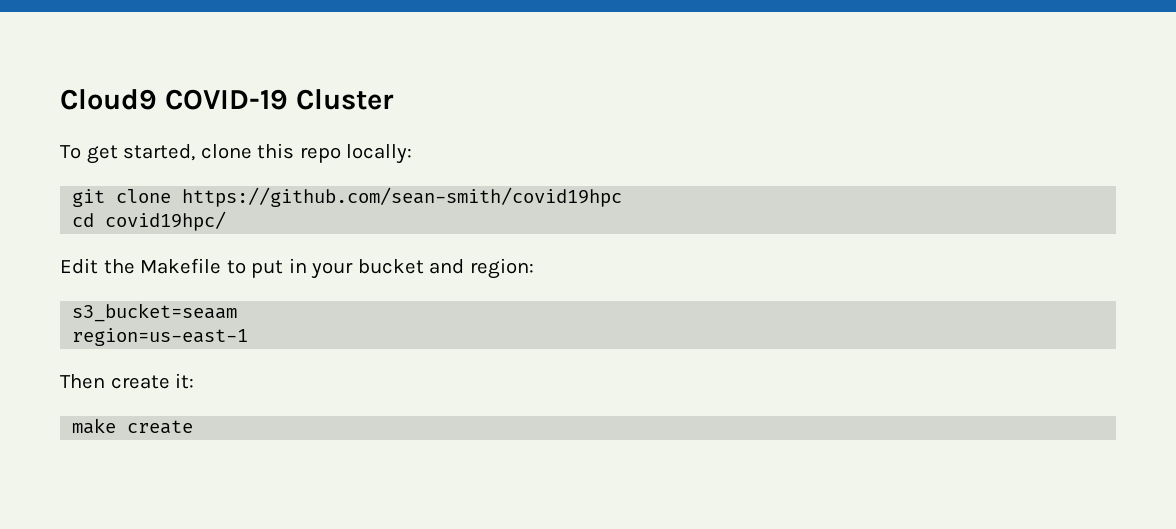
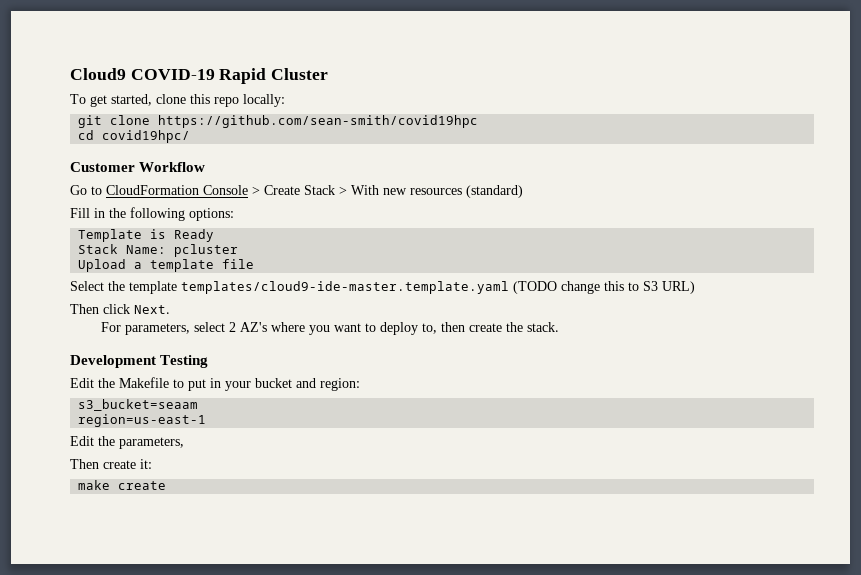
(288, 99) none -> [219,68,267,84] Rapid
(227, 221) none -> [70,162,206,172] [70,185,523,198] [70,207,234,221] [78,229,215,242] [78,244,239,257] [78,259,255,272] [70,281,695,294] [70,304,170,314] [100,322,559,335] [70,355,209,368] // Customer Workflow // Go to CloudFormation Console > Create Stack > With new resources (standard) // Fill in the following options: // Template is Ready // Stack Name: pcluster // Upload a template file // Select the template templates/cloud9-ide-master.template.yaml (TODO change this to S3 URL) // Then click Next. // For parameters, select 2 AZ's where you want to deploy to, then create the stack. // Development Testing
(249, 337) none -> [70,436,184,449] // Edit the parameters,

